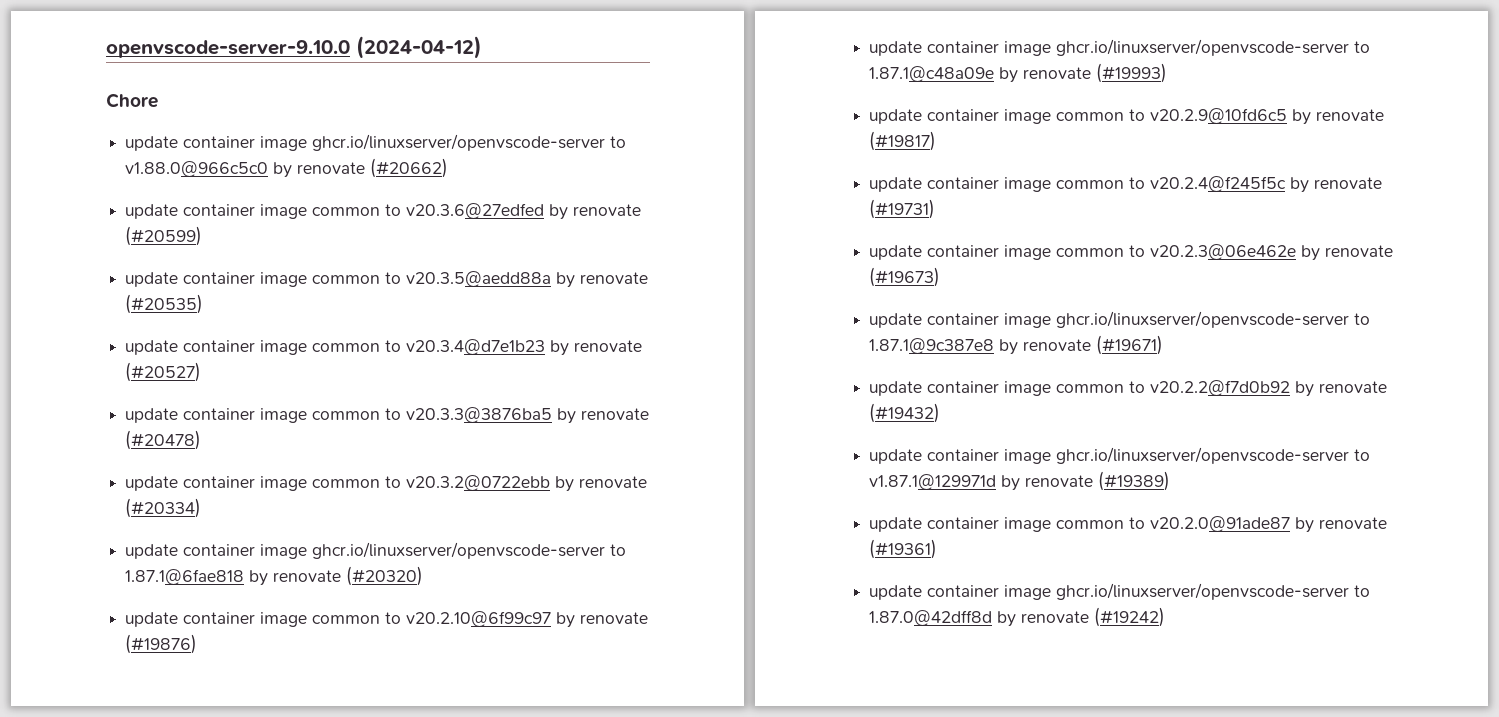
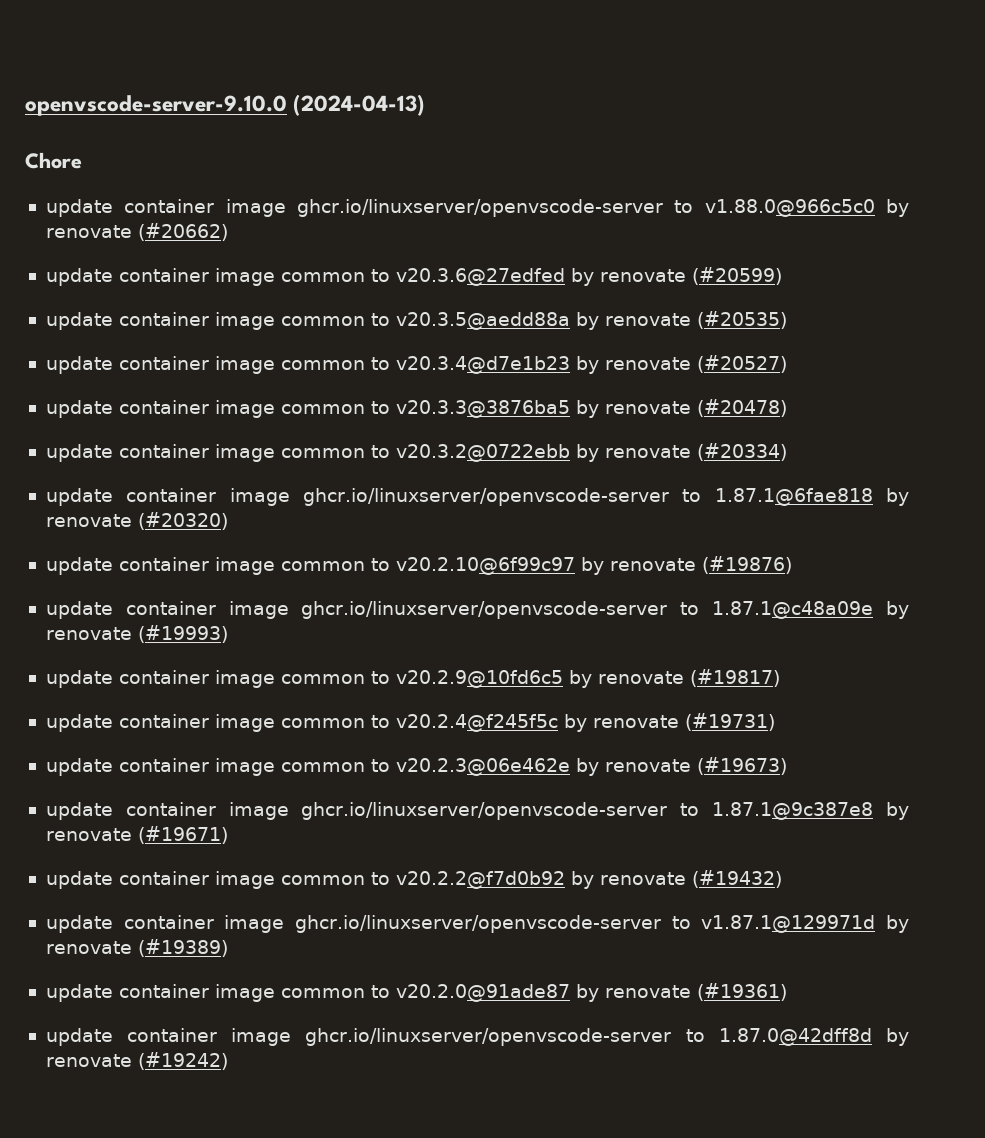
[356,36,482,59] (2024-04-12) -> [293,94,426,116] (2024-04-13)

